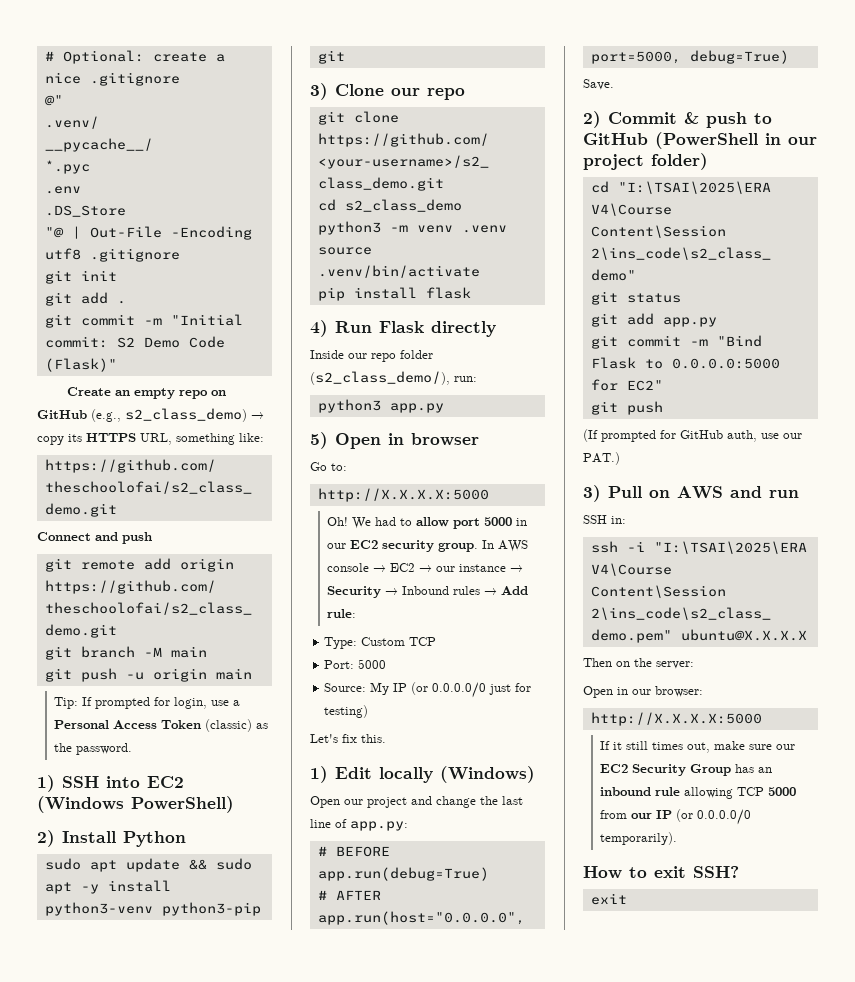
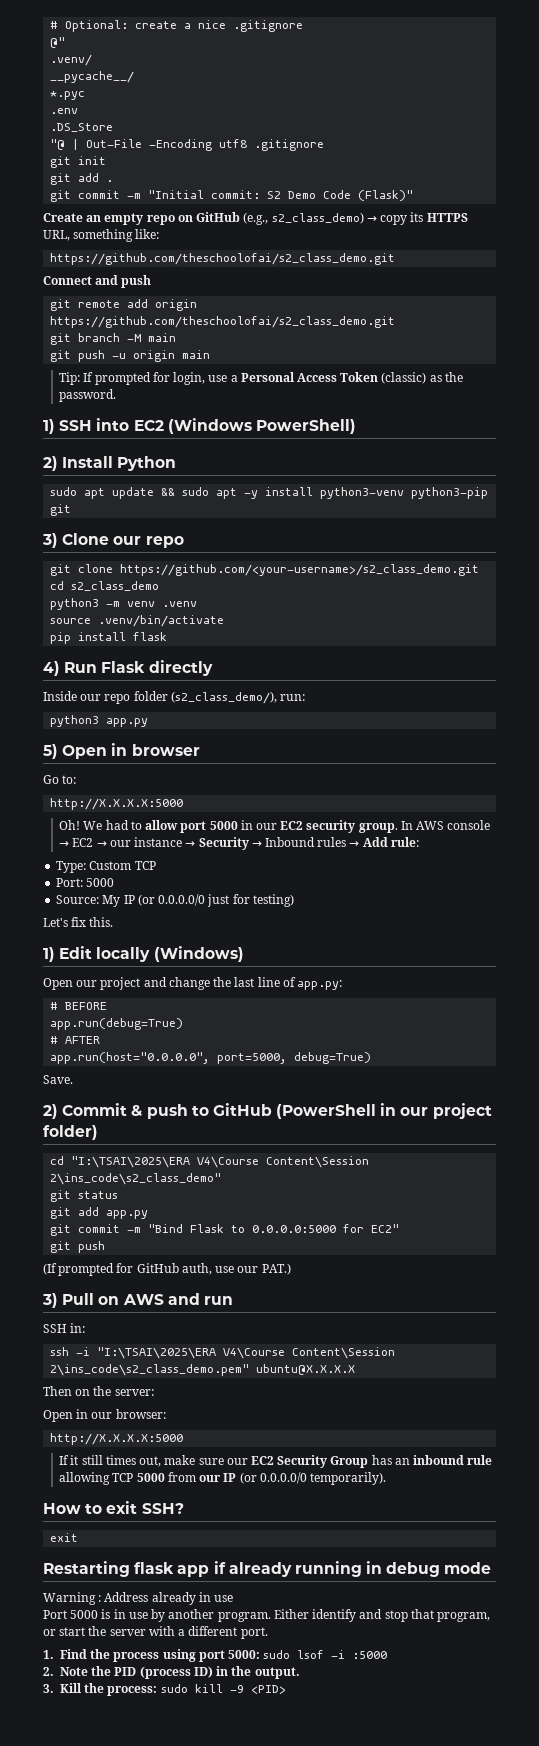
(627, 899) none -> [43,1561,492,1577] [43,1592,234,1605] [43,1609,491,1622] [43,1626,268,1639] [43,1649,388,1662] [43,1666,300,1679] [43,1683,286,1696] // Restarting flask app if already running in debug mode // Warning : Address already in use // Port 5000 is in use by another program. Either identify and stop that program, or start the server with a different port. // 1. Find the process using port 5000: sudo lsof -i :5000 // 2. Note the PID (process ID) in the output. // 3. Kill the process: sudo kill -9 <PID>

